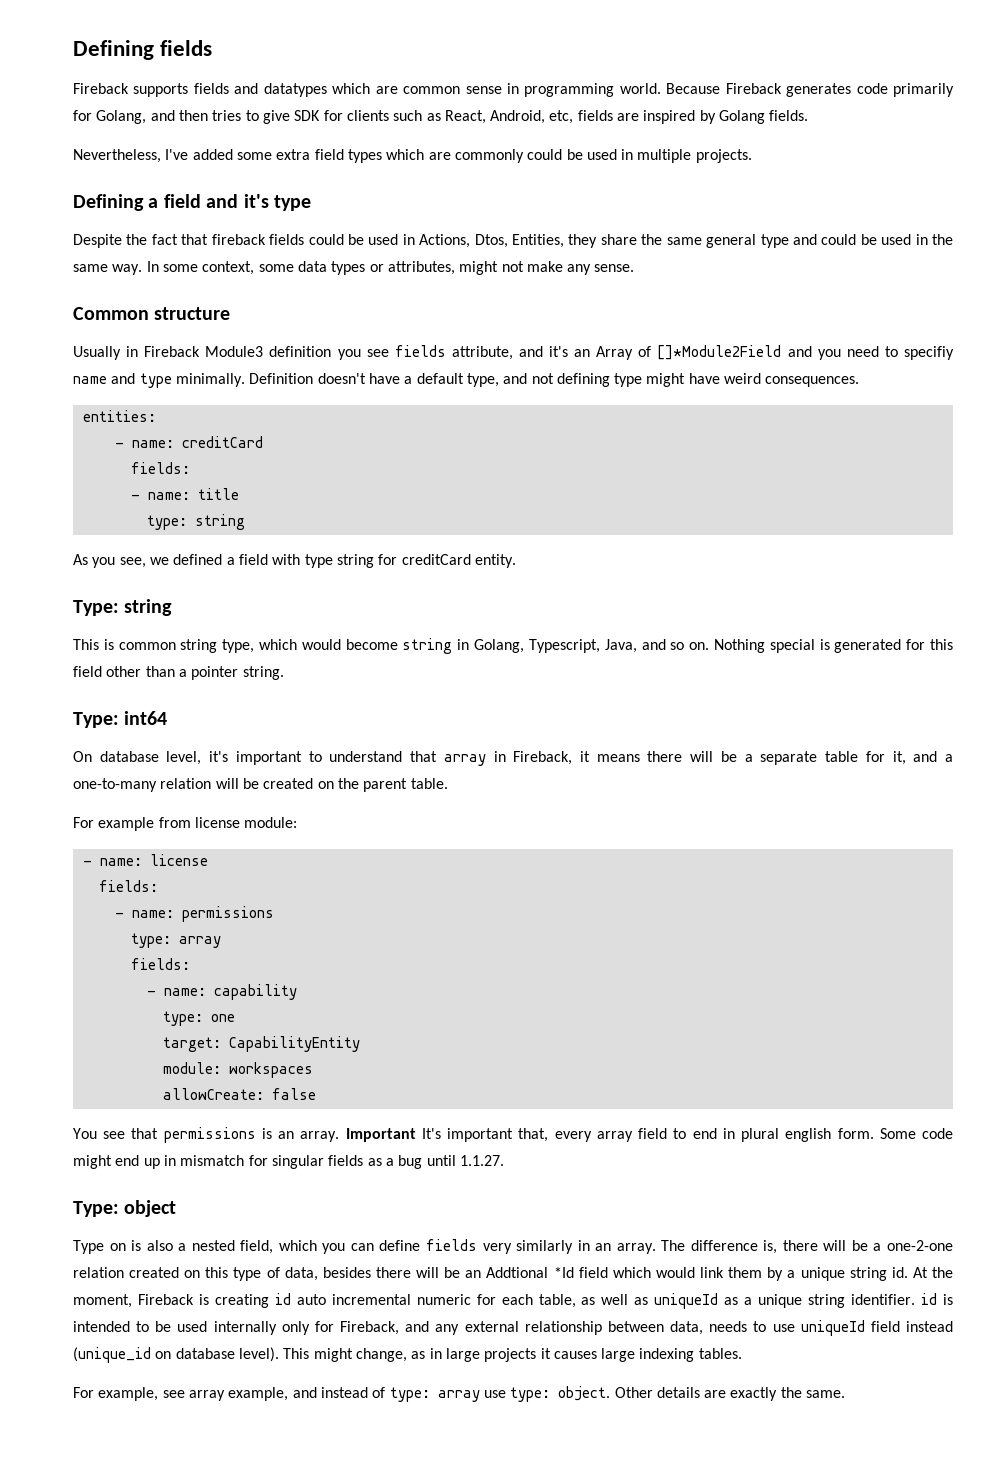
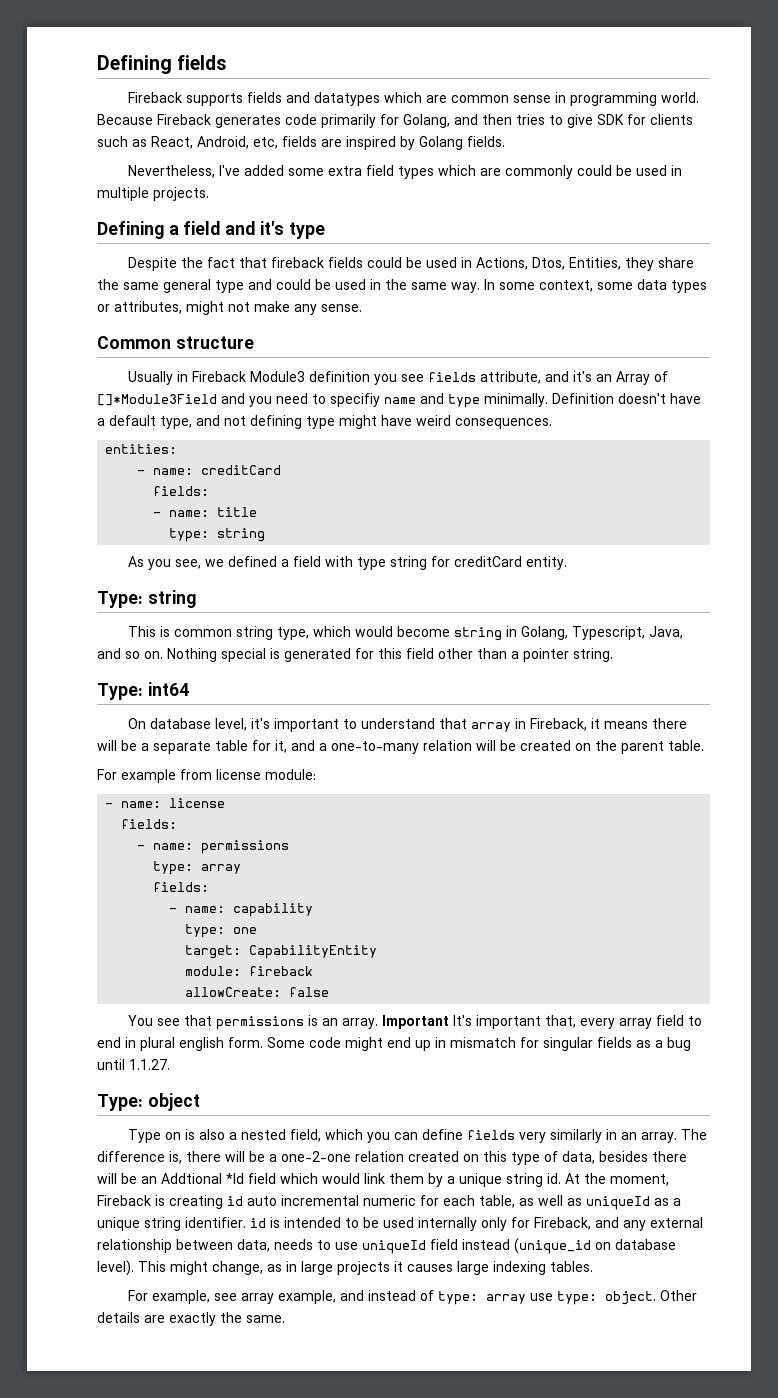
[657,345,782,360] []*Module2Field -> [97,394,217,406] []*Module3Field
[228,1062,313,1078] workspaces -> [249,966,314,976] fireback

